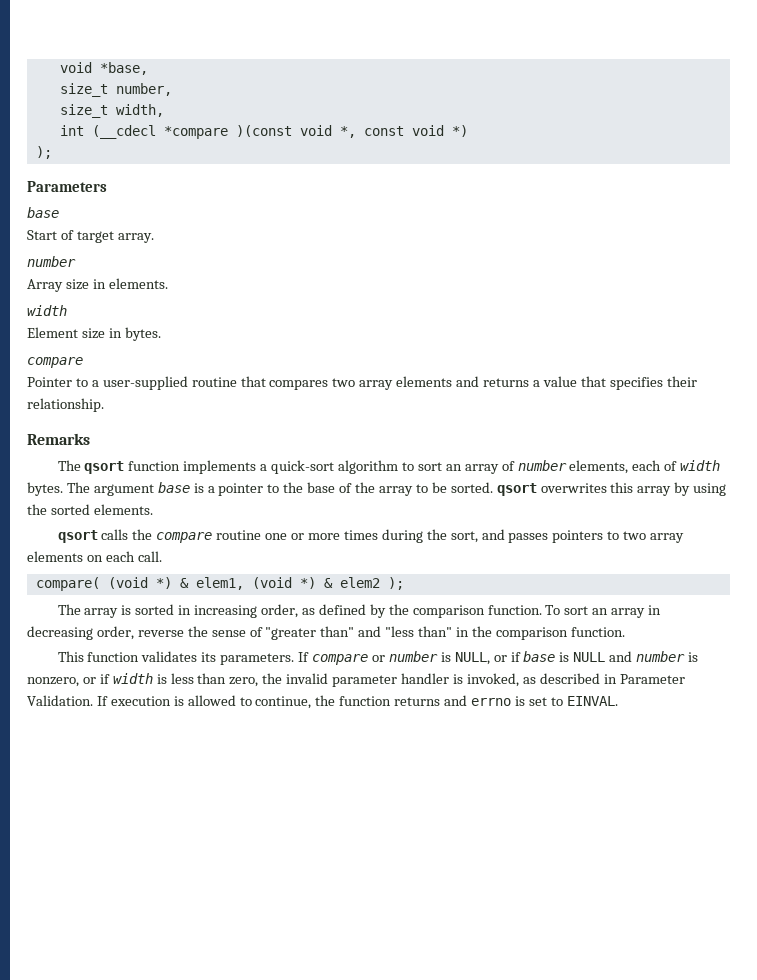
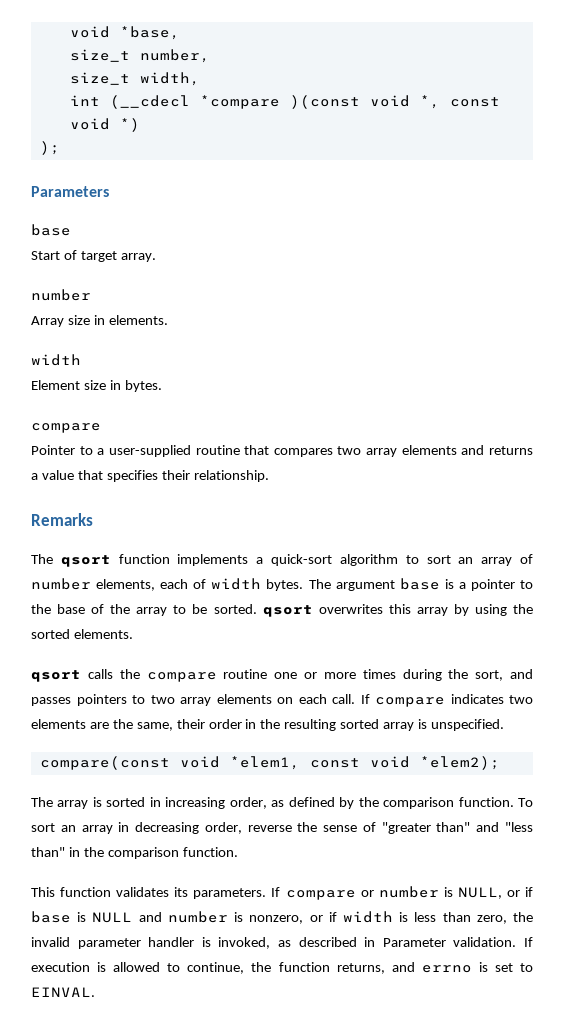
[35,577,404,591] // compare( (void *) & elem1, (void *) & elem2 ); -> [360,694,533,707] [31,719,504,731] [39,756,500,770] If compare indicates two elements are the same, their order in the resulting sorted array is unspecified. // compare(const void *elem1, const void *elem2);
[27,695,93,706] Validation. -> [453,937,517,947] validation.
[394,697,441,706] returns -> [336,963,385,974] returns,

